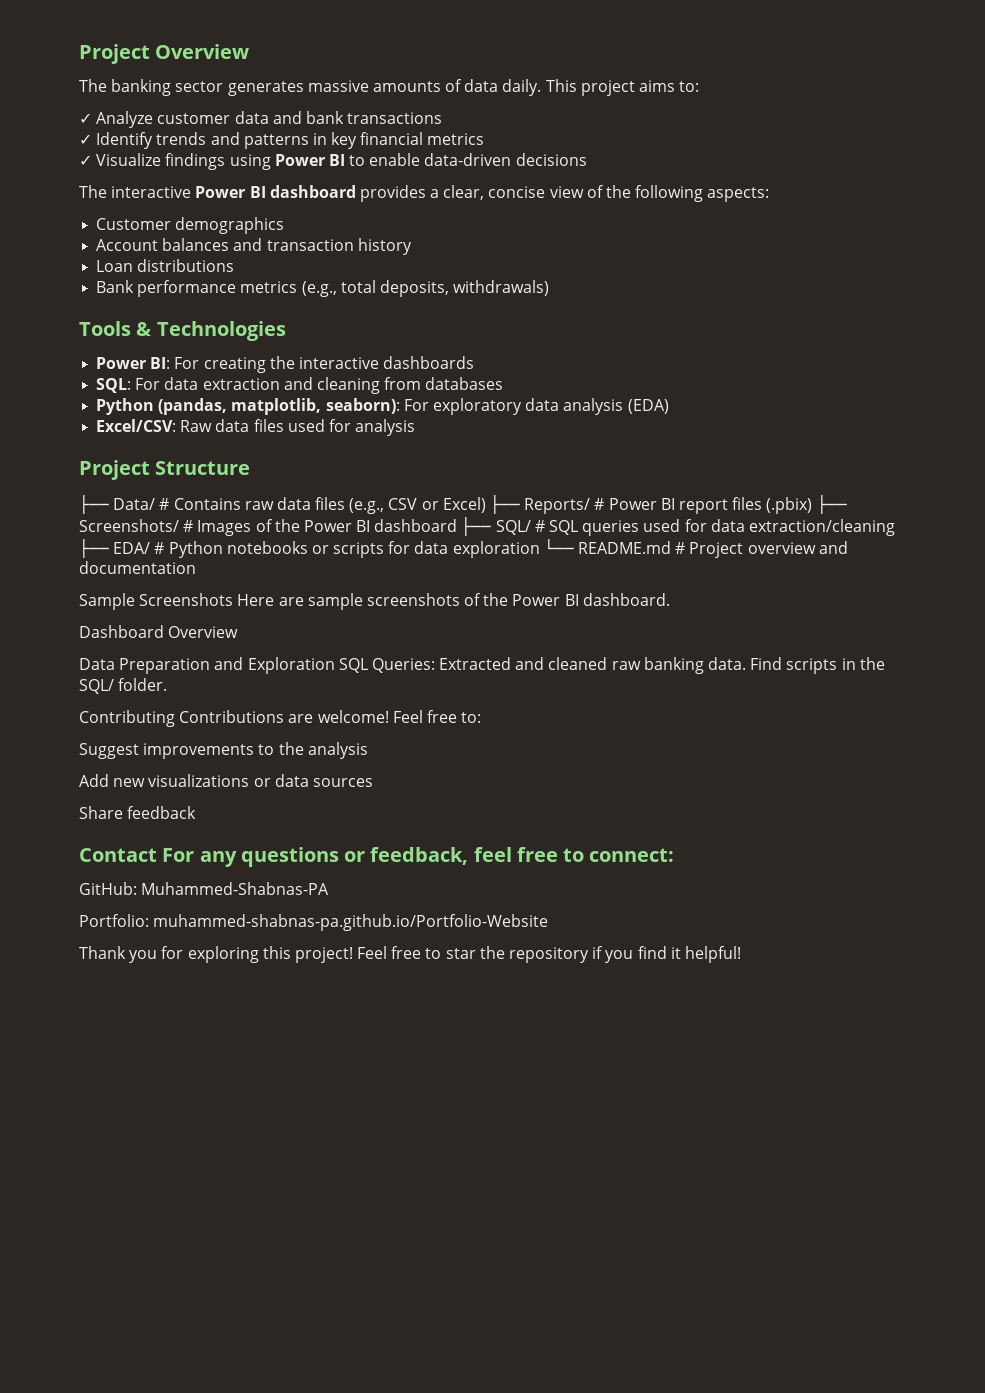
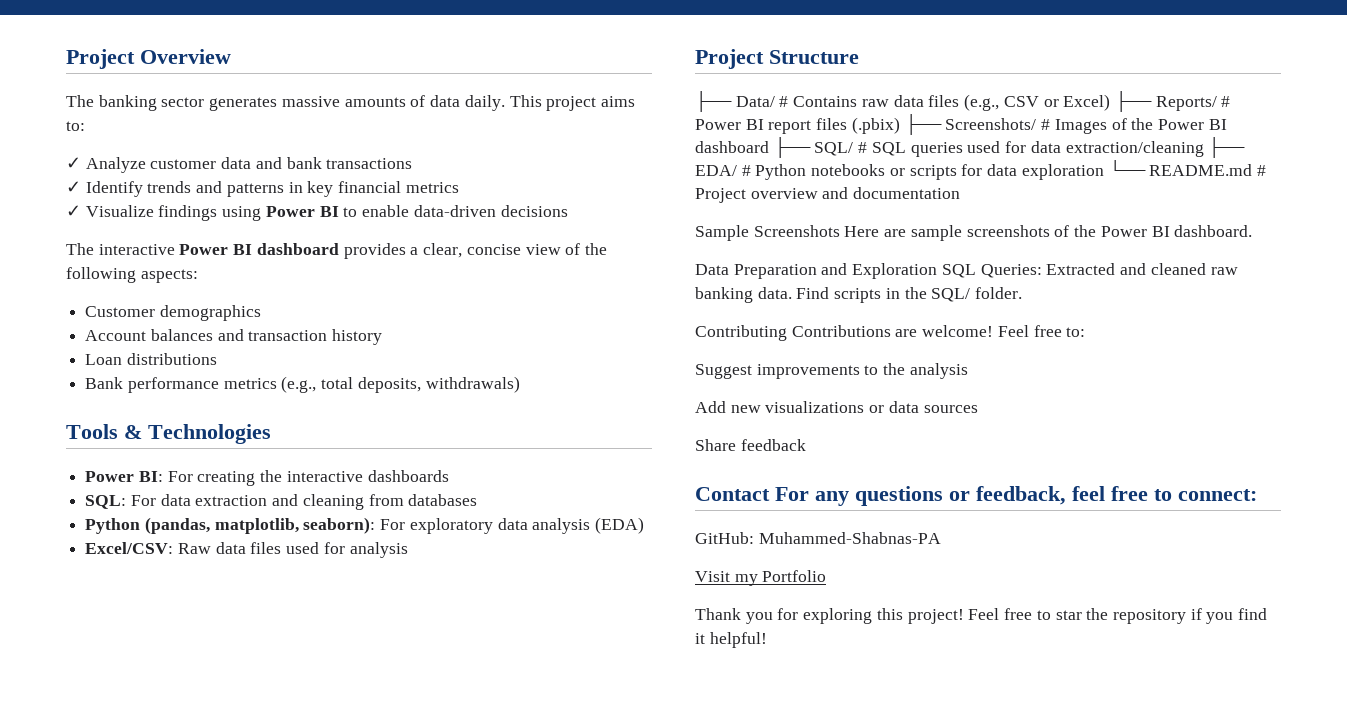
[79,625,239,638] // Dashboard Overview -> (1253, 231) none
[79,914,549,931] Portfolio: muhammed-shabnas-pa.github.io/Portfolio-Website -> [695,570,827,586] Visit my Portfolio

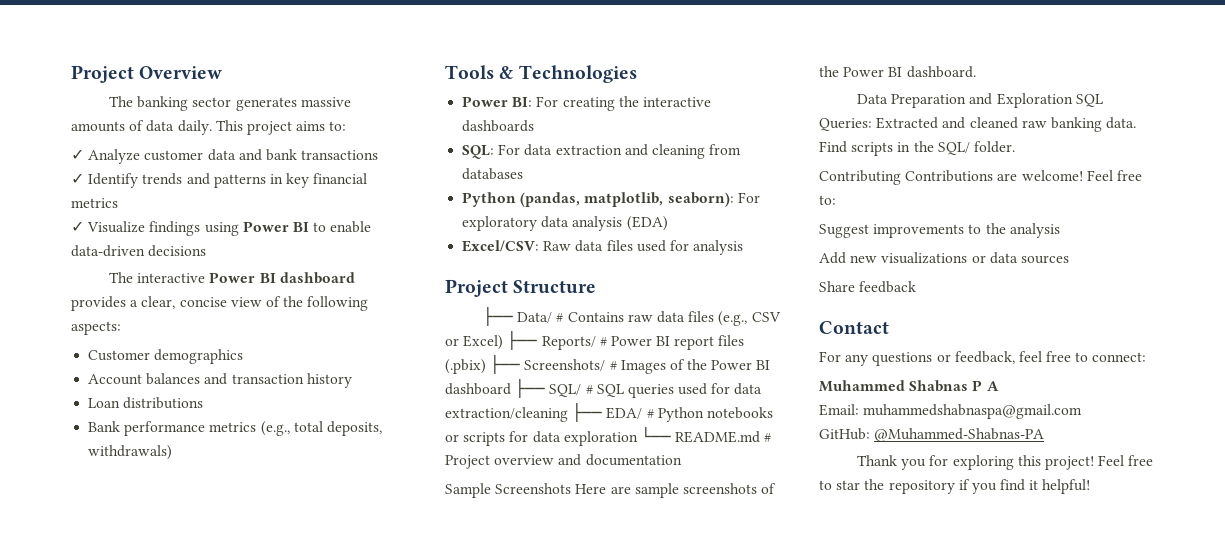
(770, 494) none -> (889, 327) //
[695,532,941,544] [695,570,827,586] GitHub: Muhammed-Shabnas-PA // Visit my Portfolio -> [819,380,999,392] [819,404,1083,419] [819,428,1045,442] Muhammed Shabnas P A // Email: muhammedshabnaspa@gmail.com // GitHub: @Muhammed-Shabnas-PA

